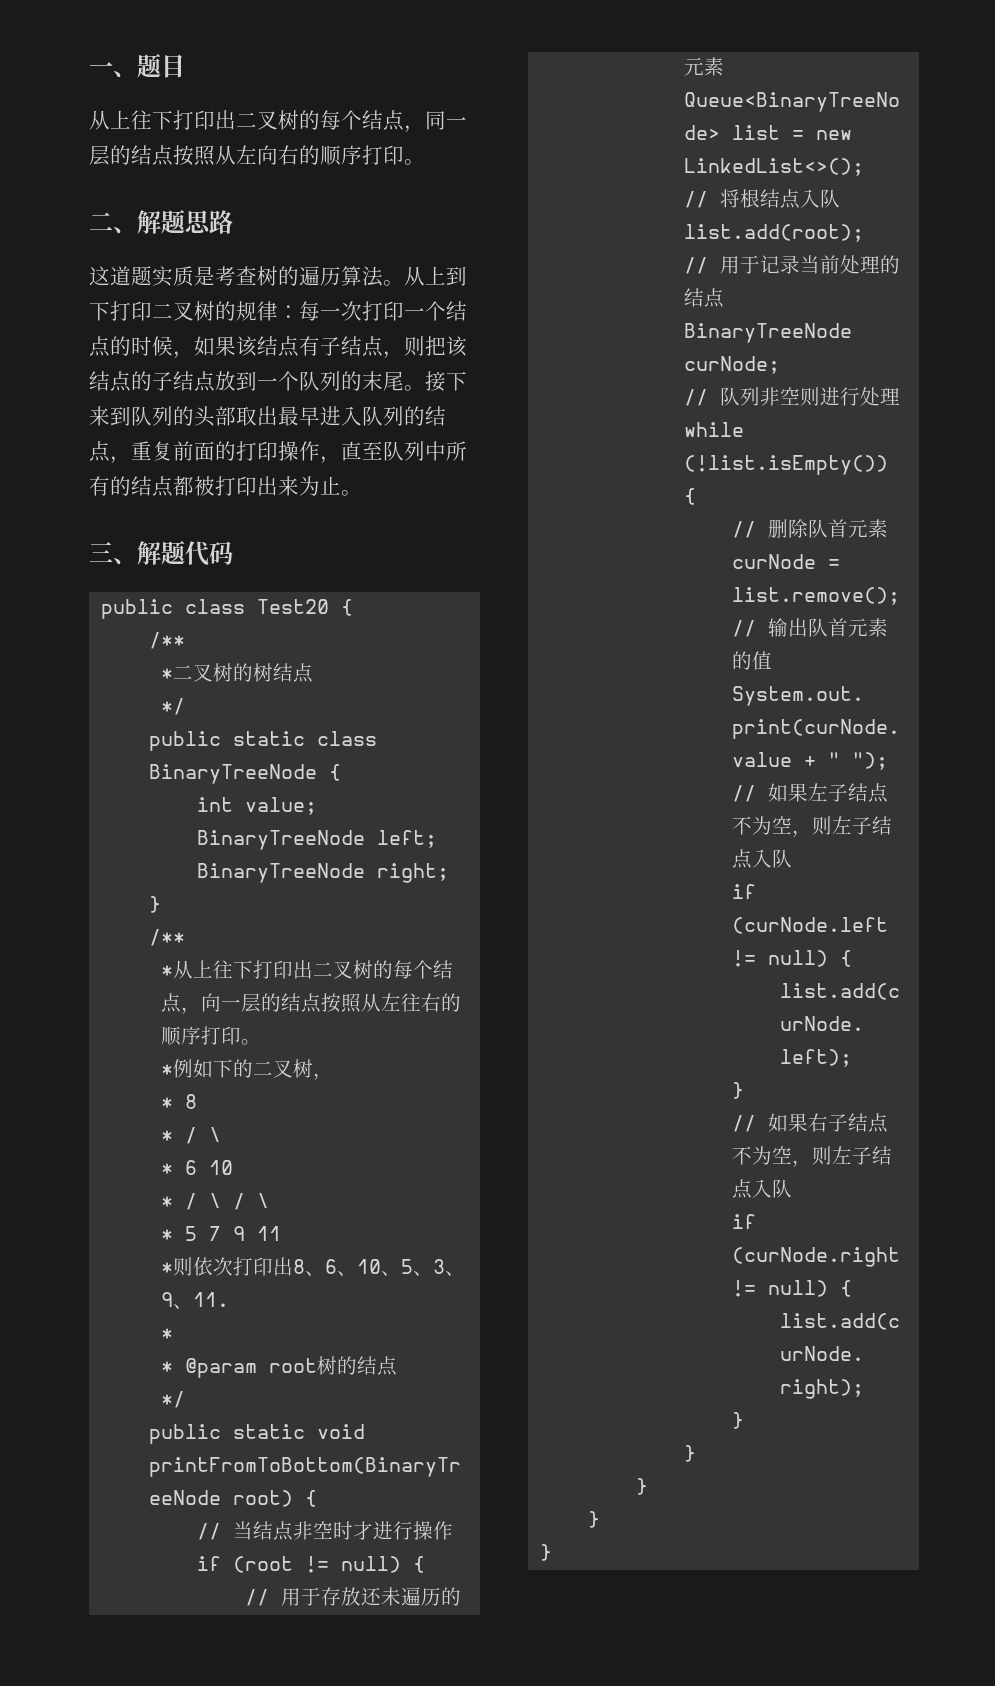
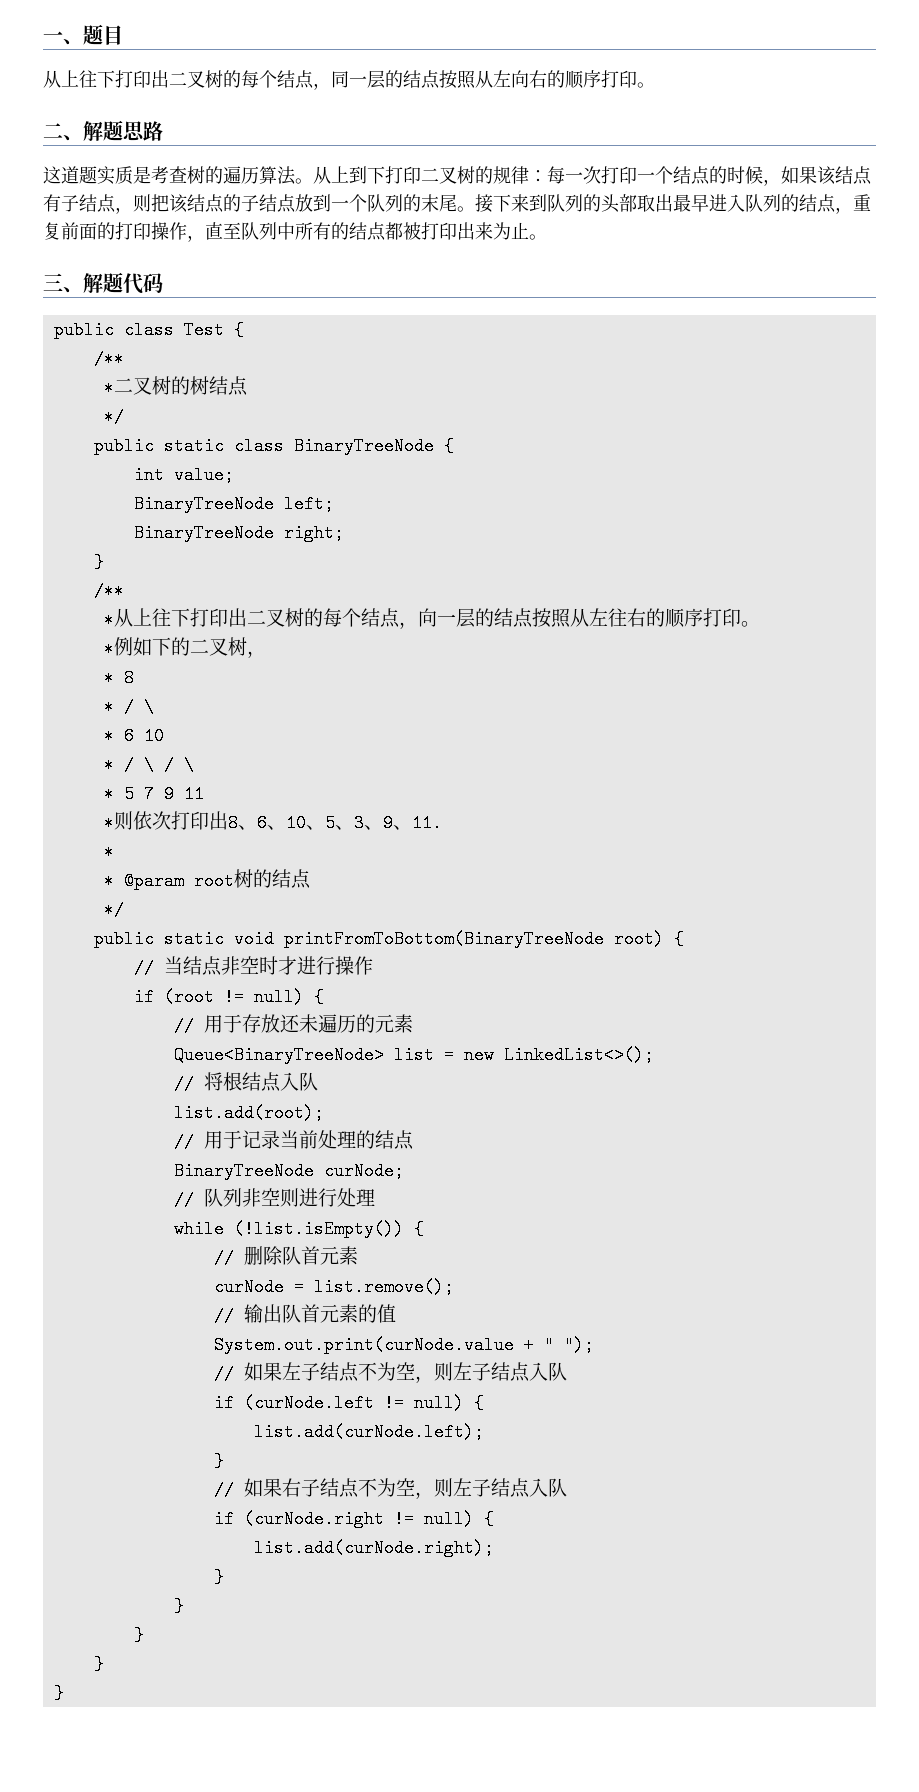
[257,599,330,614] Test20 -> [183,321,224,339] Test

